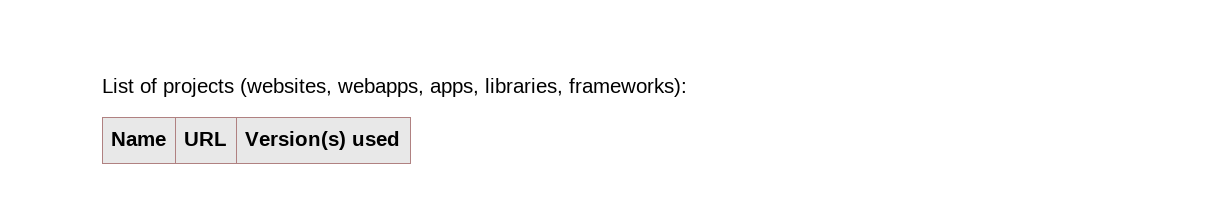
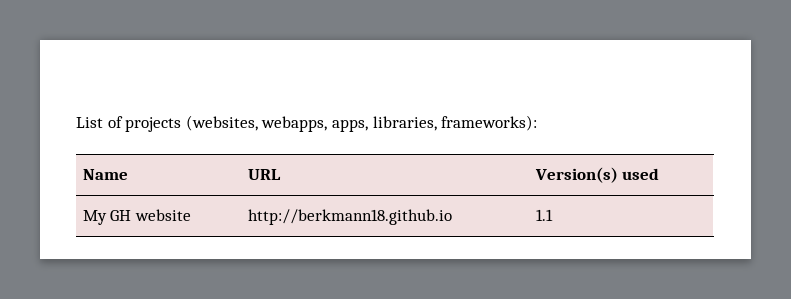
(400, 138) none -> [82,209,192,225] [247,209,452,225] [535,209,553,221] // My GH website | http://berkmann18.github.io | 1.1

